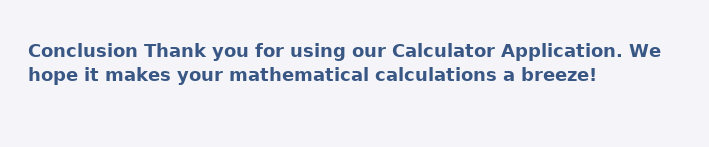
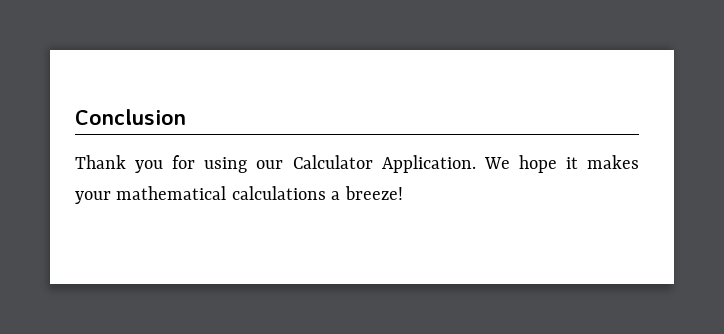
(138, 50) none -> (186, 117) //

